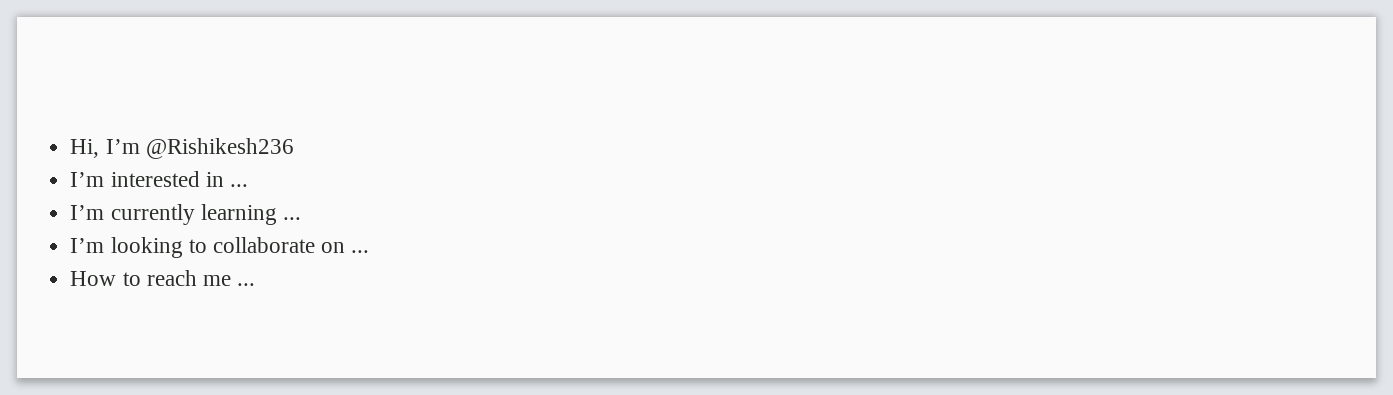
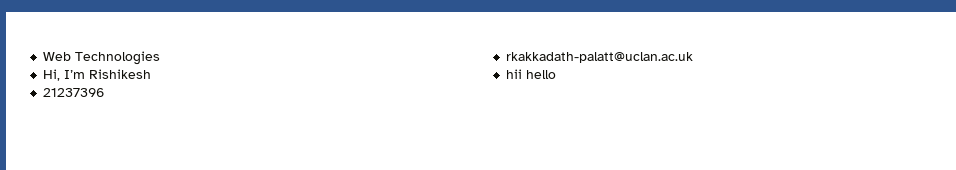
[70,138,294,159] [70,171,248,187] [70,204,301,225] [70,237,370,258] [70,270,256,286] Hi, I’m @Rishikesh236 // I’m interested in ... // I’m currently learning ... // I’m looking to collaborate on ... // How to reach me ... -> [43,51,161,65] [43,69,152,81] [43,88,105,97] [506,52,694,63] [506,69,557,79] Web Technologies // Hi, I’m Rishikesh // 21237396 // rkakkadath-palatt@uclan.ac.uk // hii hello

